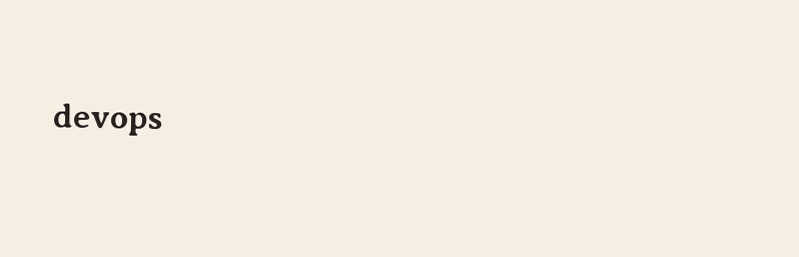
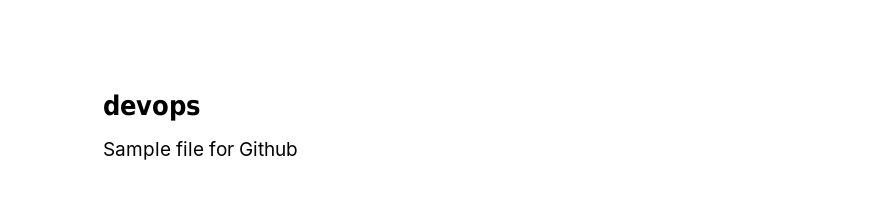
(163, 120) none -> [103,141,299,160] // Sample file for Github

